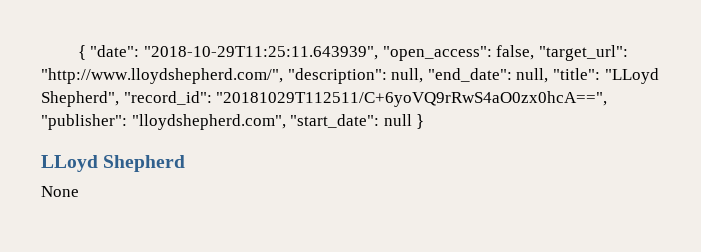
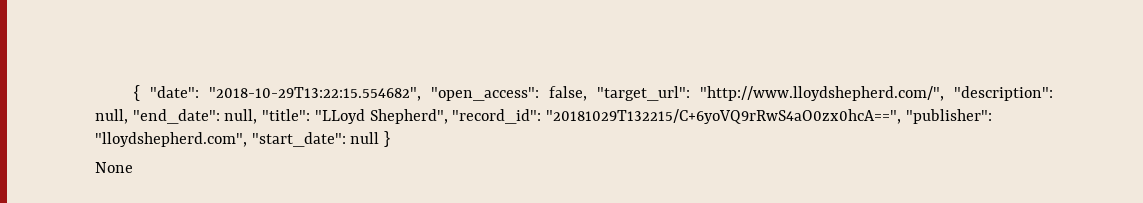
[143,46,378,60] "2018-10-29T11:25:11.643939", -> [209,87,422,101] "2018-10-29T13:22:15.554682",
[216,91,608,107] "20181029T112511/C+6yoVQ9rRwS4aO0zx0hcA==", -> [546,109,902,124] "20181029T132215/C+6yoVQ9rRwS4aO0zx0hcA==",
[41,155,186,172] // LLoyd Shepherd -> (391, 139) none

